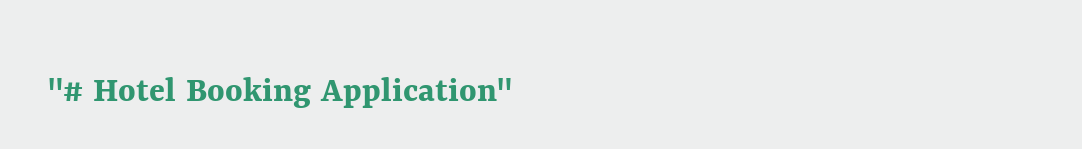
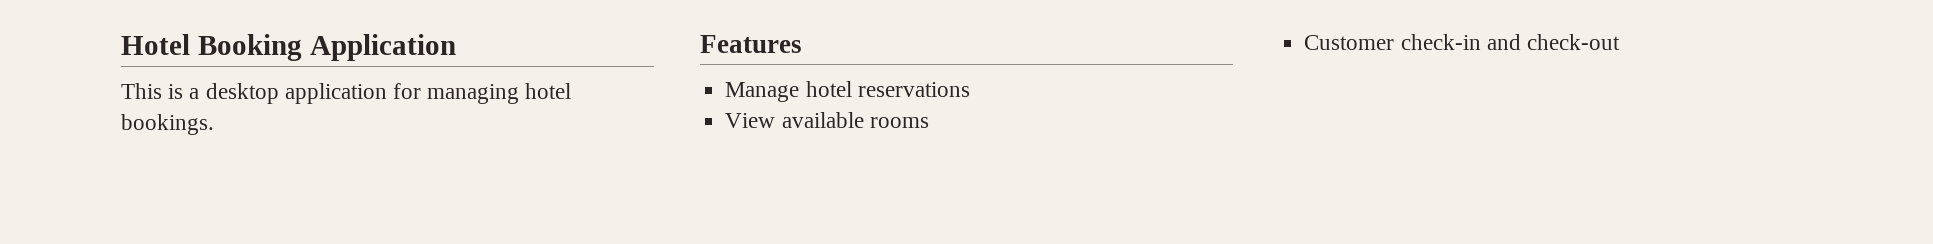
[48,78,83,101] "# -> (121, 44) none
[319,77,512,108] Application" -> [309,34,456,61] [121,83,572,104] [121,114,214,135] [700,35,802,53] [725,81,970,102] [725,112,929,128] [1304,34,1620,50] Application // This is a desktop application for managing hotel bookings. // Features // Manage hotel reservations // View available rooms // Customer check-in and check-out

